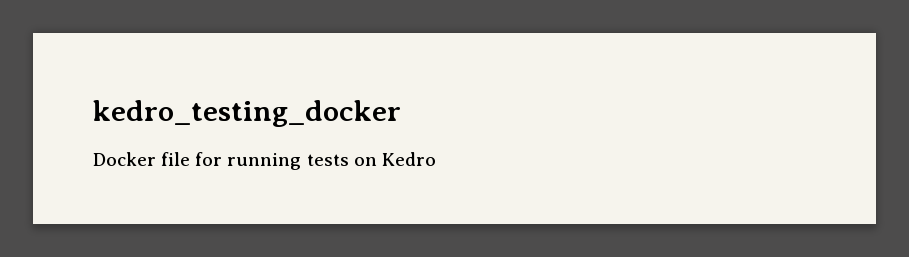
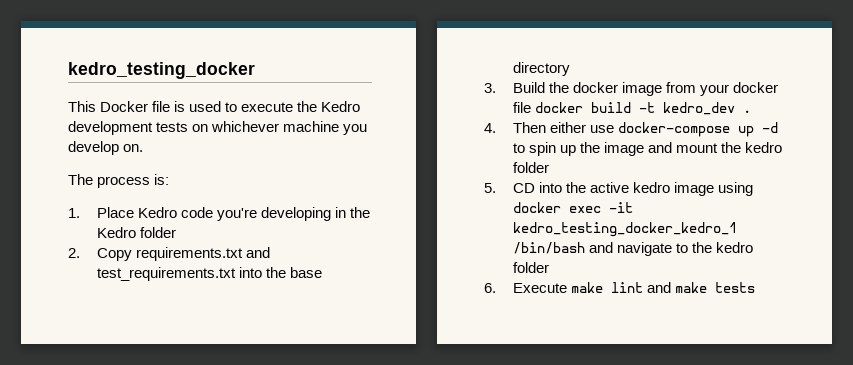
(401, 113) none -> [68,101,96,112] This
[195,152,436,170] for running tests on Kedro -> [174,101,361,112] [68,121,368,135] [68,141,144,155] [68,174,170,188] [68,207,370,221] [96,227,176,238] [68,247,270,261] [96,267,322,281] [512,62,570,76] [484,82,778,96] [512,102,751,115] [484,122,778,137] [512,142,783,156] [512,162,549,173] [484,182,753,196] [512,202,633,213] [512,222,737,237] [512,242,753,256] [512,262,549,273] [484,282,755,293] is used to execute the Kedro development tests on whichever machine you develop on. // The process is: // 1. Place Kedro code you're developing in the Kedro folder // 2. Copy requirements.txt and test_requirements.txt into the base directory // 3. Build the docker image from your docker file docker build -t kedro_dev . // 4. Then either use docker-compose up -d to spin up the image and mount the kedro folder // 5. CD into the active kedro image using docker exec -it kedro_testing_docker_kedro_1 /bin/bash and navigate to the kedro folder // 6. Execute make lint and make tests

